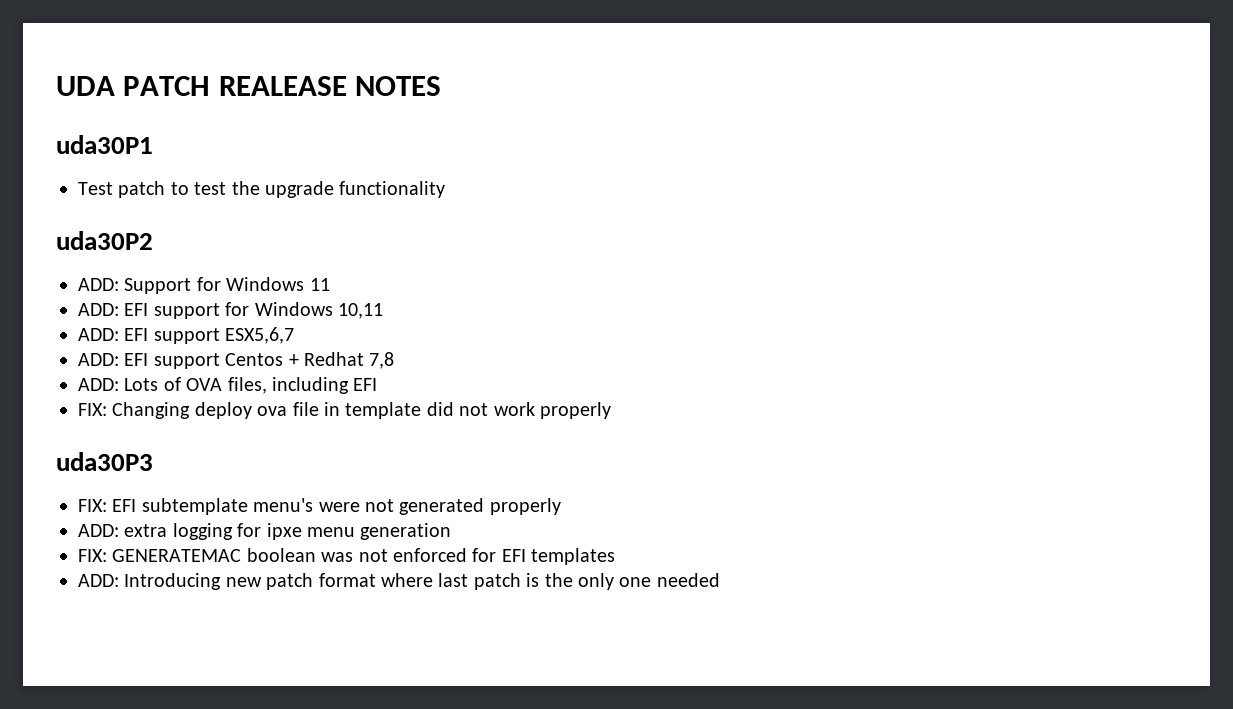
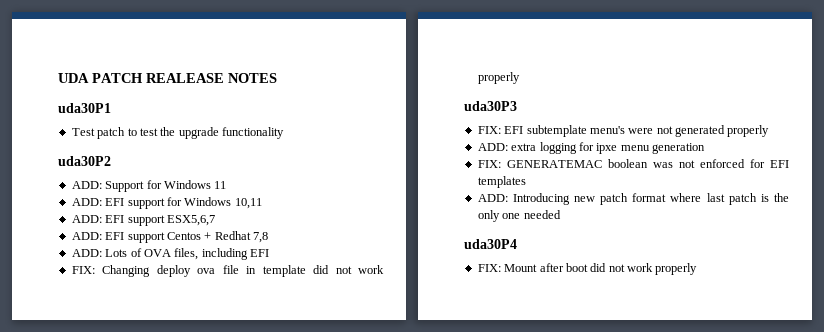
(720, 580) none -> [464,239,517,249] [477,263,698,275] // uda30P4 // FIX: Mount after boot did not work properly

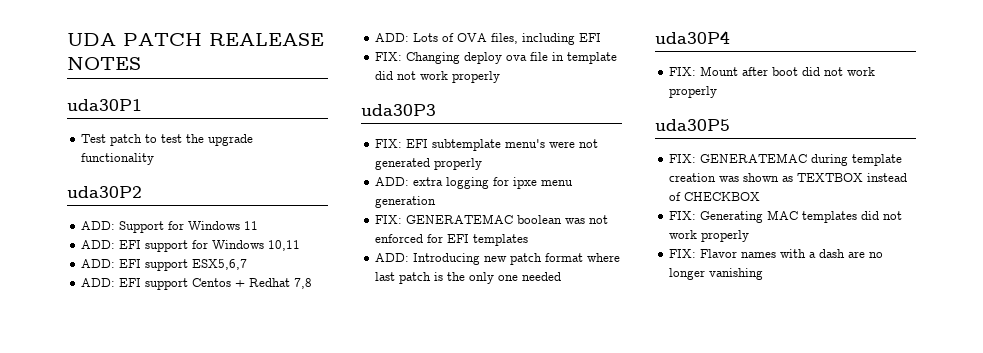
(698, 269) none -> [655,119,730,131] [669,153,903,166] [669,173,908,182] [669,192,761,201] [669,210,903,223] [669,230,750,242] [669,249,884,258] [669,268,764,280] // uda30P5 // FIX: GENERATEMAC during template creation was shown as TEXTBOX instead of CHECKBOX // FIX: Generating MAC templates did not work properly // FIX: Flavor names with a dash are no longer vanishing

